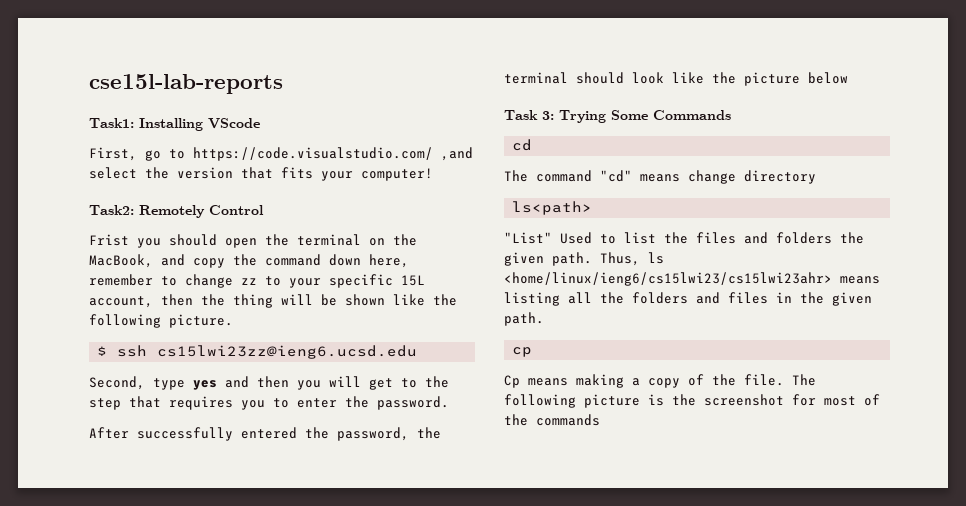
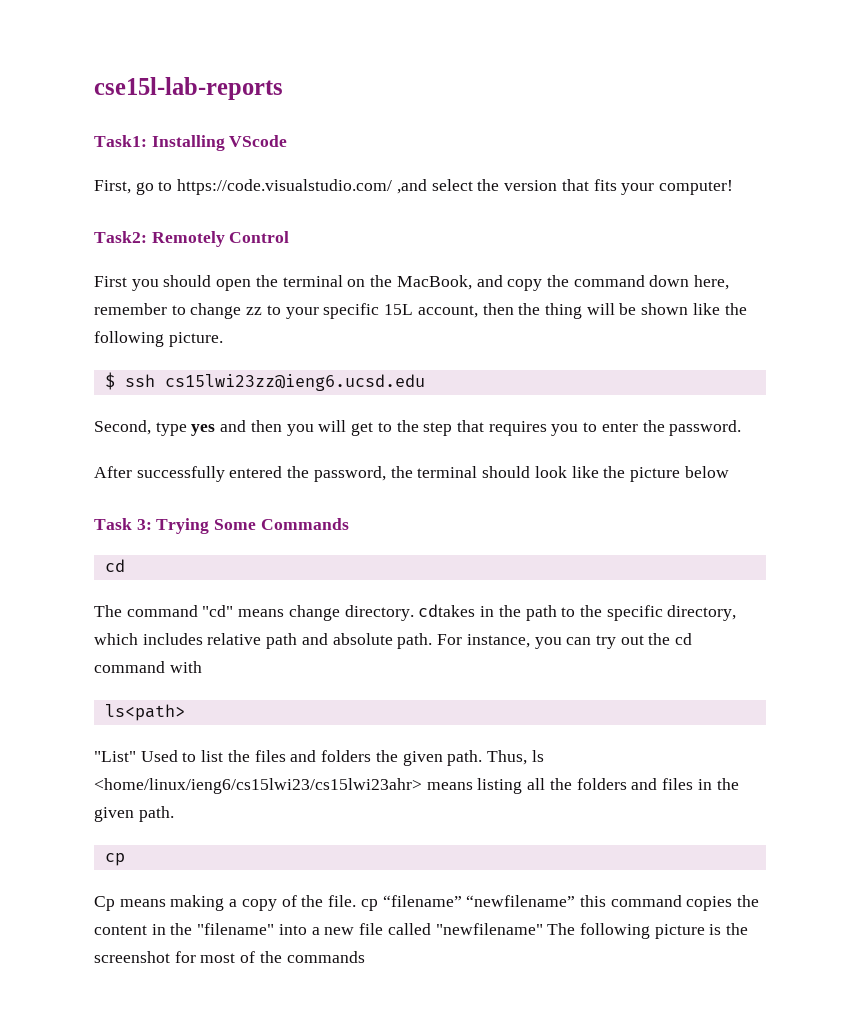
[89,234,129,246] Frist -> [94,276,127,287] First
[744,170,816,184] directory -> [344,604,737,621] [94,633,693,649] [94,661,202,673] directory. cdtakes in the path to the specific directory, which includes relative path and absolute path. For instance, you can try out the cd command with
(784, 380) none -> [360,895,760,911] [94,923,543,935] cp “filename” “newfilename” this command copies the content in the "filename" into a new file called "newfilename"

